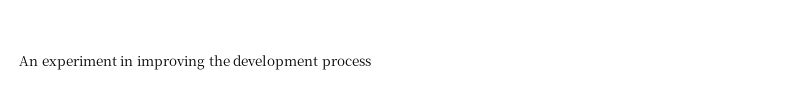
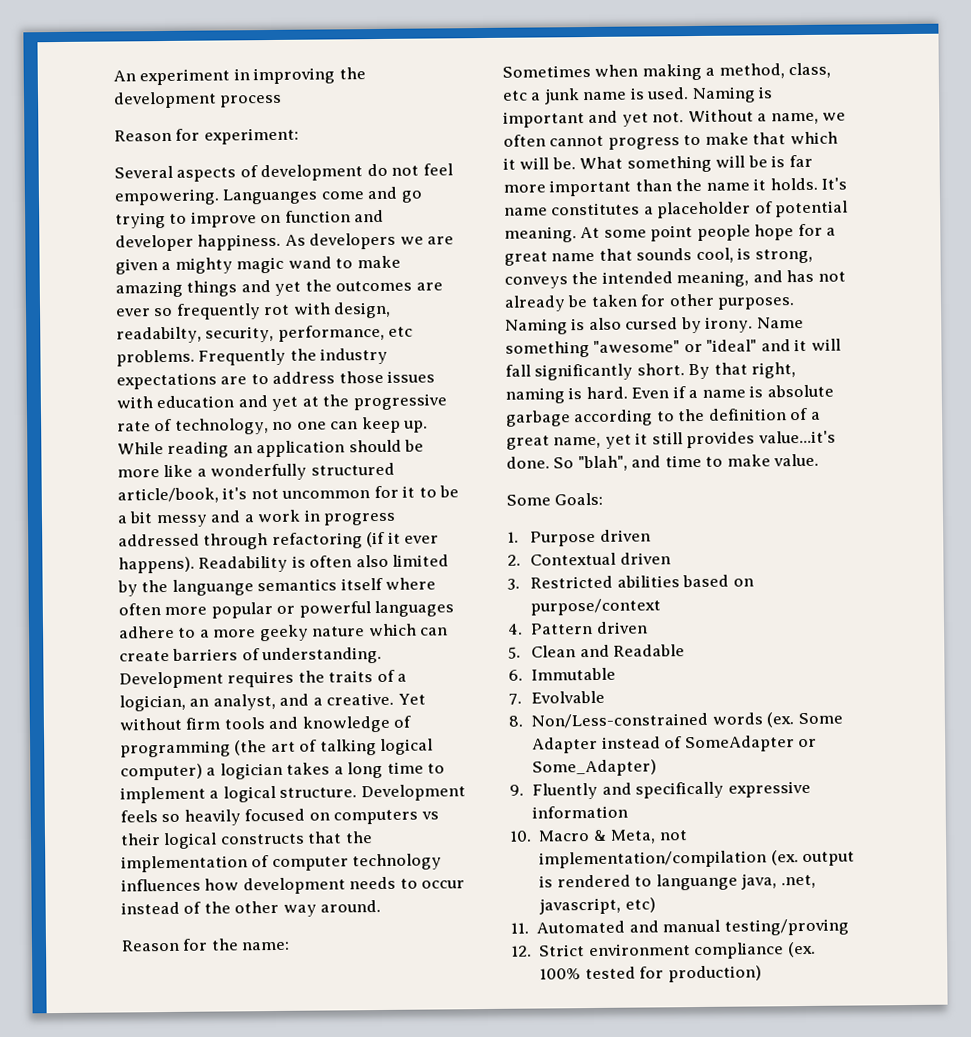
(371, 64) none -> [114,127,299,145] [114,163,453,182] [114,186,423,206] [115,209,385,229] [115,232,455,252] [115,255,401,275] [115,279,443,298] [116,301,392,320] [116,324,414,344] [116,347,389,367] [116,370,436,390] [116,393,447,412] [117,416,429,435] [117,439,425,458] [117,462,395,481] [117,485,460,504] [117,509,397,528] [118,531,440,550] [118,554,450,574] [117,577,437,597] [118,600,455,619] [119,623,449,642] [119,646,383,665] [119,669,408,689] [119,692,426,712] [119,715,412,733] [120,738,434,758] [120,761,446,781] [120,784,466,804] [120,808,439,826] [120,831,373,850] [121,853,443,873] [121,876,466,895] [121,899,382,917] [121,938,291,952] [502,62,832,81] [502,86,774,105] [503,109,847,128] [503,131,838,150] [503,154,813,173] [503,177,848,197] [504,200,849,219] [504,223,837,243] [504,247,813,266] [504,269,846,289] [504,293,796,312] [505,316,804,335] [505,338,841,358] [505,362,797,381] [505,384,834,404] [505,407,821,427] [506,430,836,450] [506,453,820,472] [506,492,604,506] [507,529,651,547] [507,552,671,566] [507,574,754,590] [530,598,662,616] [507,621,648,635] [508,644,686,659] [508,667,617,681] [508,690,606,705] [508,712,843,729] [532,735,818,754] [532,759,658,777] [509,780,811,800] [532,805,629,819] [509,829,688,844] [539,850,856,869] [539,873,816,891] [539,897,656,915] [510,918,849,936] [511,941,816,960] [539,965,762,983] // Reason for experiment: // Several aspects of development do not feel empowering. Languanges come and go trying to improve on function and developer happiness. As developers we are given a mighty magic wand to make amazing things and yet the outcomes are ever so frequently rot with design, readabilty, security, performance, etc problems. Frequently the industry expectations are to address those issues with education and yet at the progressive rate of technology, no one can keep up. While reading an application should be more like a wonderfully structured article/book, it's not uncommon for it to be a bit messy and a work in progress addressed through refactoring (if it ever happens). Readability is often also limited by the languange semantics itself where often more popular or powerful languages adhere to a more geeky nature which can create barriers of understanding. Development requires the traits of a logician, an analyst, and a creative. Yet without firm tools and knowledge of programming (the art of talking logical computer) a logician takes a long time to implement a logical structure. Development feels so heavily focused on computers vs their logical constructs that the implementation of computer technology influences how development needs to occur instead of the other way around. // Reason for the name: // Sometimes when making a method, class, etc a junk name is used. Naming is important and yet not. Without a name, we often cannot progress to make that which it will be. What something will be is far more important than the name it holds. It's name constitutes a placeholder of potential meaning. At some point people hope for a great name that sounds cool, is strong, conveys the intended meaning, and has not already be taken for other purposes. Naming is also cursed by irony. Name something "awesome" or "ideal" and it will fall significantly short. By that right, naming is hard. Even if a name is absolute garbage according to the definition of a great name, yet it still provides value...it's done. So "blah", and time to make value. // Some Goals: // 1. Purpose driven // 2. Contextual driven // 3. Restricted abilities based on purpose/context // 4. Pattern driven // 5. Clean and Readable // 6. Immutable // 7. Evolvable // 8. Non/Less-constrained words (ex. Some Adapter instead of SomeAdapter or Some_Adapter) // 9. Fluently and specifically expressive information // 10. Macro & Meta, not implementation/compilation (ex. output is rendered to languange java, .net, javascript, etc) // 11. Automated and manual testing/proving // 12. Strict environment compliance (ex. 100% tested for production)

